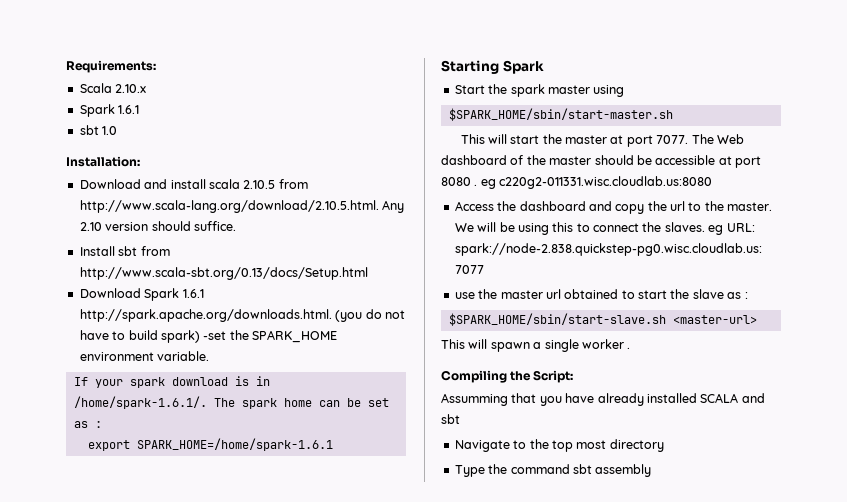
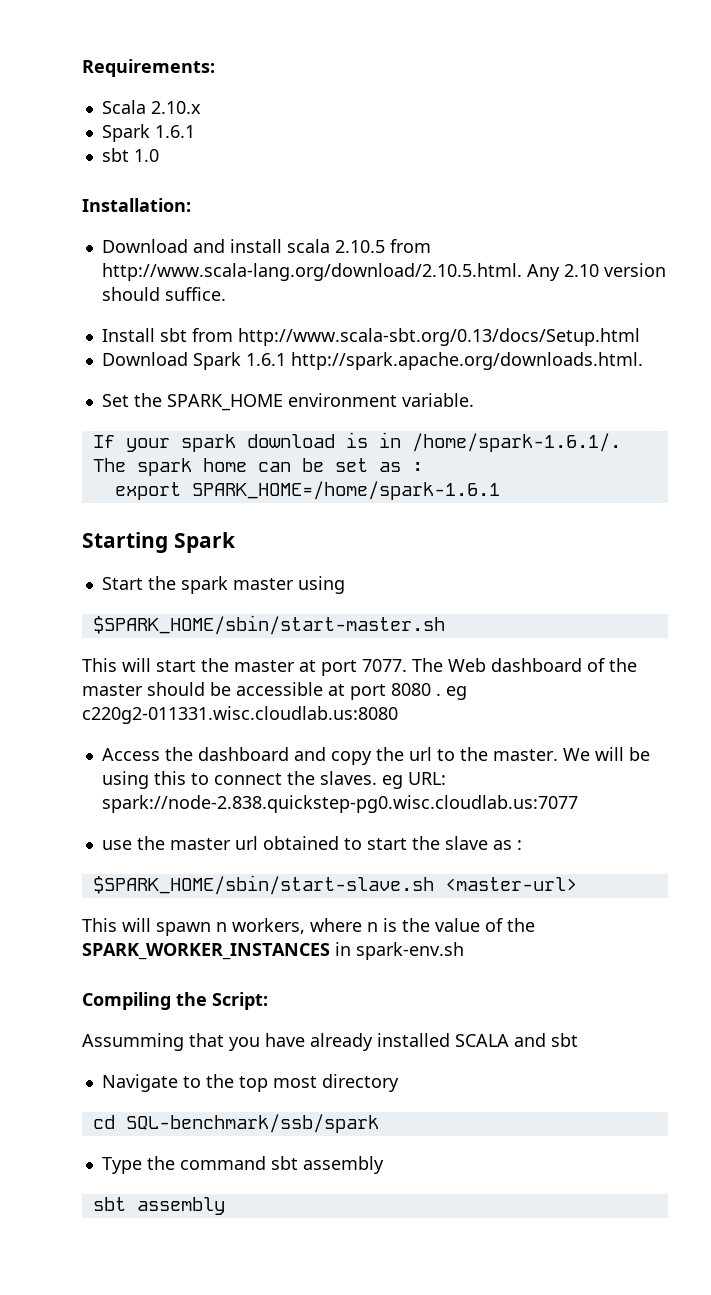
[335,309,405,322] [79,330,227,343] (you do not have to build spark) -set -> [101,394,129,407] // Set
[533,339,631,352] a single worker . -> [216,918,535,934] [82,942,464,960] n workers, where n is the value of the SPARK_WORKER_INSTANCES in spark-env.sh
(664, 445) none -> [92,1114,379,1133] // cd SQL-benchmark/ssb/spark
(652, 470) none -> [92,1197,225,1215] // sbt assembly

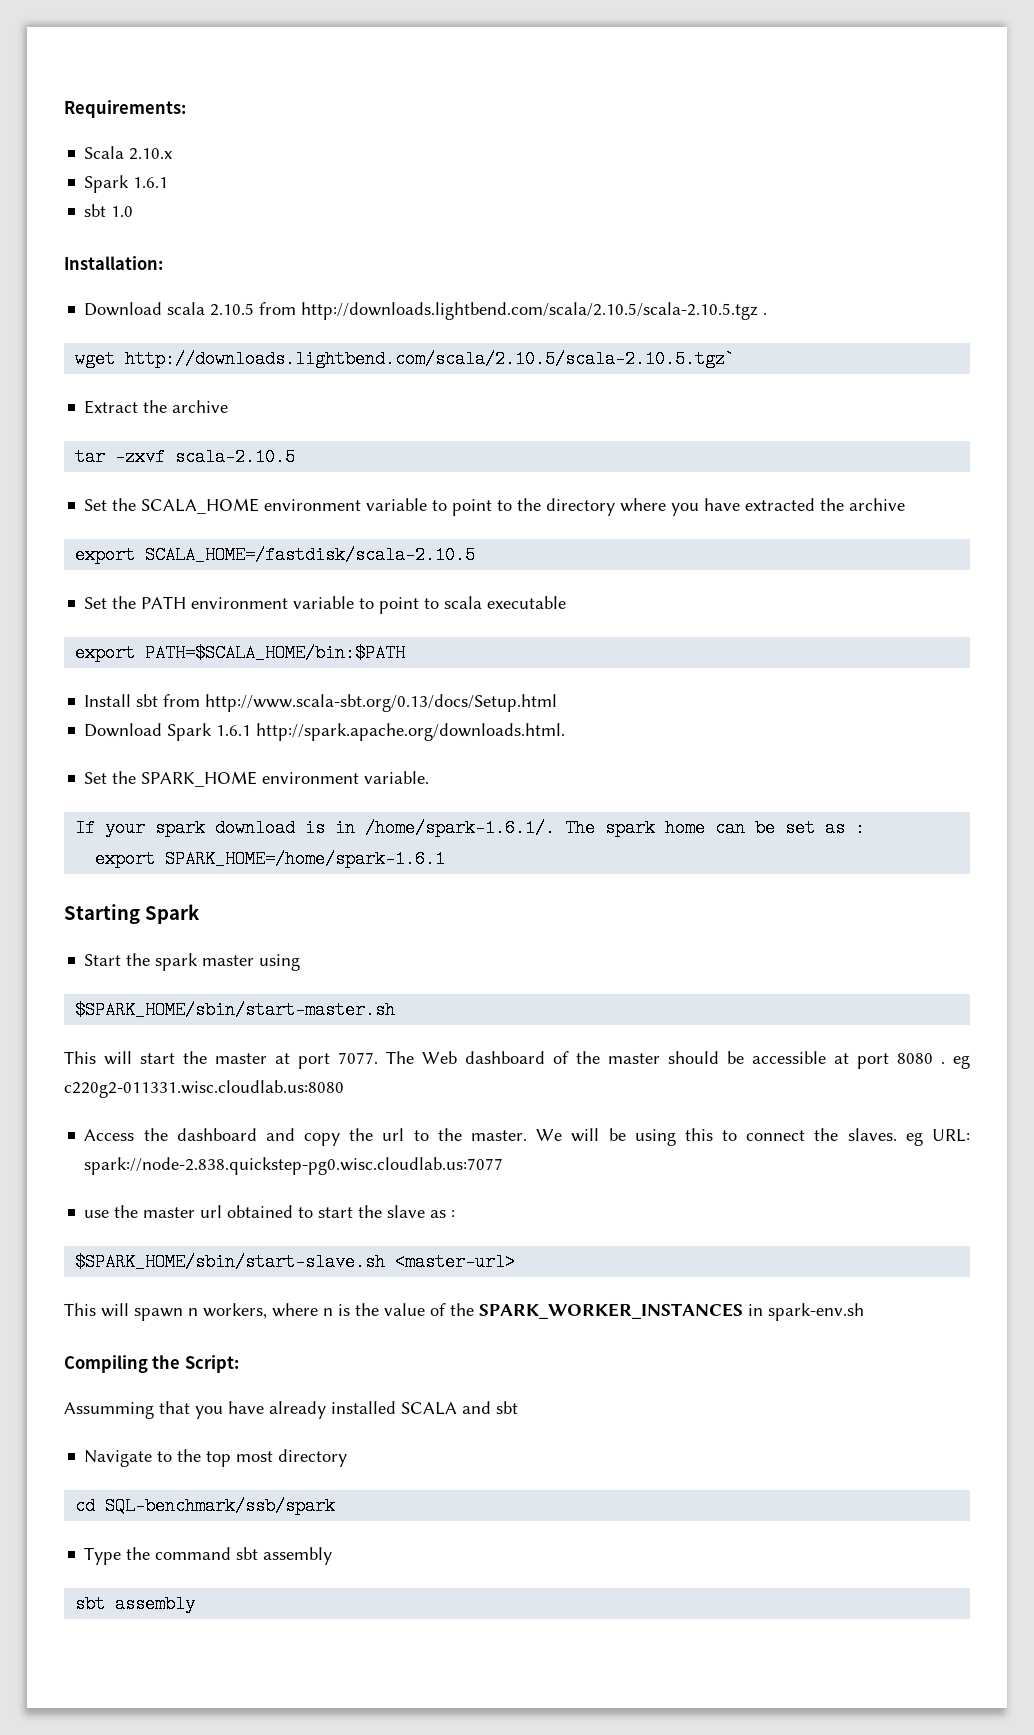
[192,239,282,253] and install -> (163, 309) none
[101,263,666,281] [101,287,226,301] http://www.scala-lang.org/download/2.10.5.html. Any 2.10 version should suffice. -> [301,302,768,320] [75,350,736,368] [84,400,229,414] [75,448,296,466] [84,498,906,516] [75,546,476,564] [84,596,567,614] [75,644,406,662] http://downloads.lightbend.com/scala/2.10.5/scala-2.10.5.tgz . // wget http://downloads.lightbend.com/scala/2.10.5/scala-2.10.5.tgz` // Extract the archive // tar -zxvf scala-2.10.5 // Set the SCALA_HOME environment variable to point to the directory where you have extracted the archive // export SCALA_HOME=/fastdisk/scala-2.10.5 // Set the PATH environment variable to point to scala executable // export PATH=$SCALA_HOME/bin:$PATH

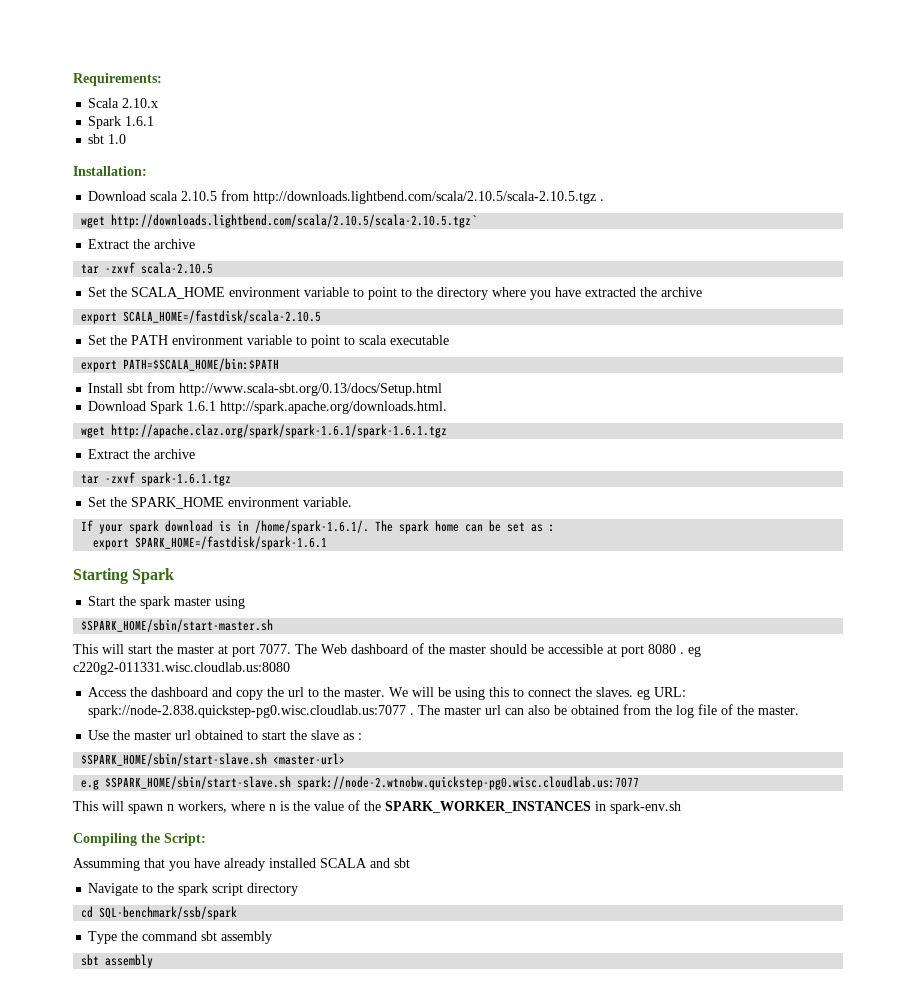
(566, 732) none -> [81,424,448,438] [88,449,196,459] [81,472,232,486] // wget http://apache.claz.org/spark/spark-1.6.1/spark-1.6.1.tgz // Extract the archive // tar -zxvf spark-1.6.1.tgz
[165,850,446,868] SPARK_HOME=/home/spark-1.6.1 -> [135,536,328,550] SPARK_HOME=/fastdisk/spark-1.6.1
[84,1210,110,1218] // use -> [410,704,800,718] [88,730,110,740] . The master url can also be obtained from the log file of the master. // Use
(516, 1262) none -> [81,776,640,790] // e.g $SPARK_HOME/sbin/start-slave.sh spark://node-2.wtnobw.quickstep-pg0.wisc.cloudlab.us:7077
[206,1451,274,1467] top most -> [178,883,244,896] spark script

